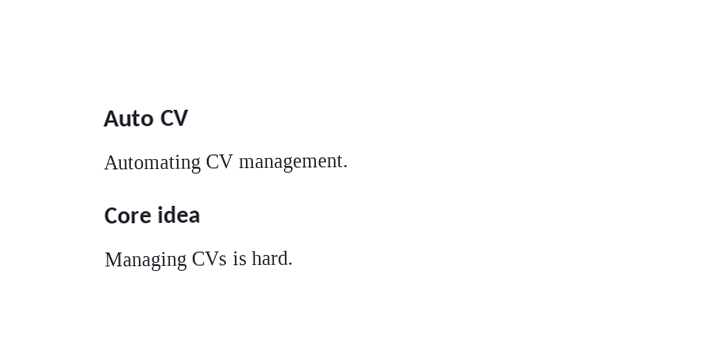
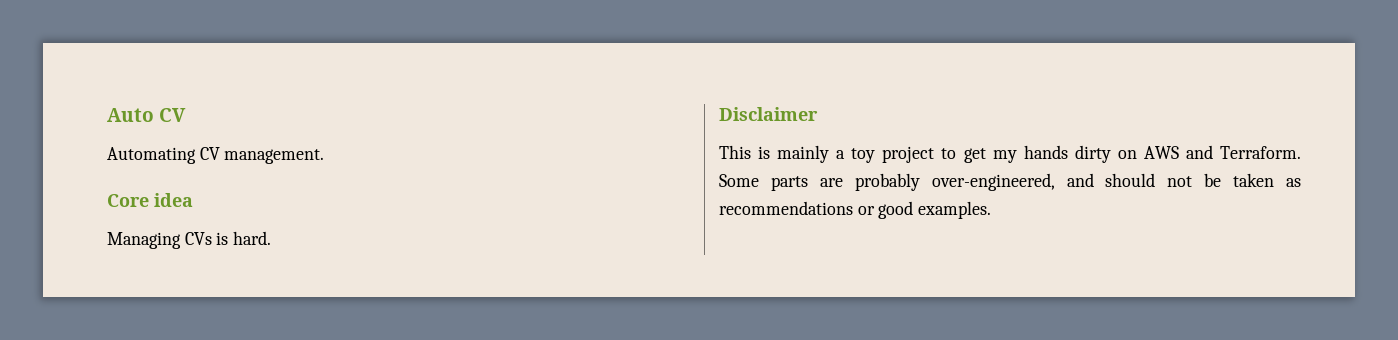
(294, 258) none -> [719,107,818,121] [719,145,1301,163] [719,173,1301,191] [719,201,992,219] // Disclaimer // This is mainly a toy project to get my hands dirty on AWS and Terraform. Some parts are probably over-engineered, and should not be taken as recommendations or good examples.

